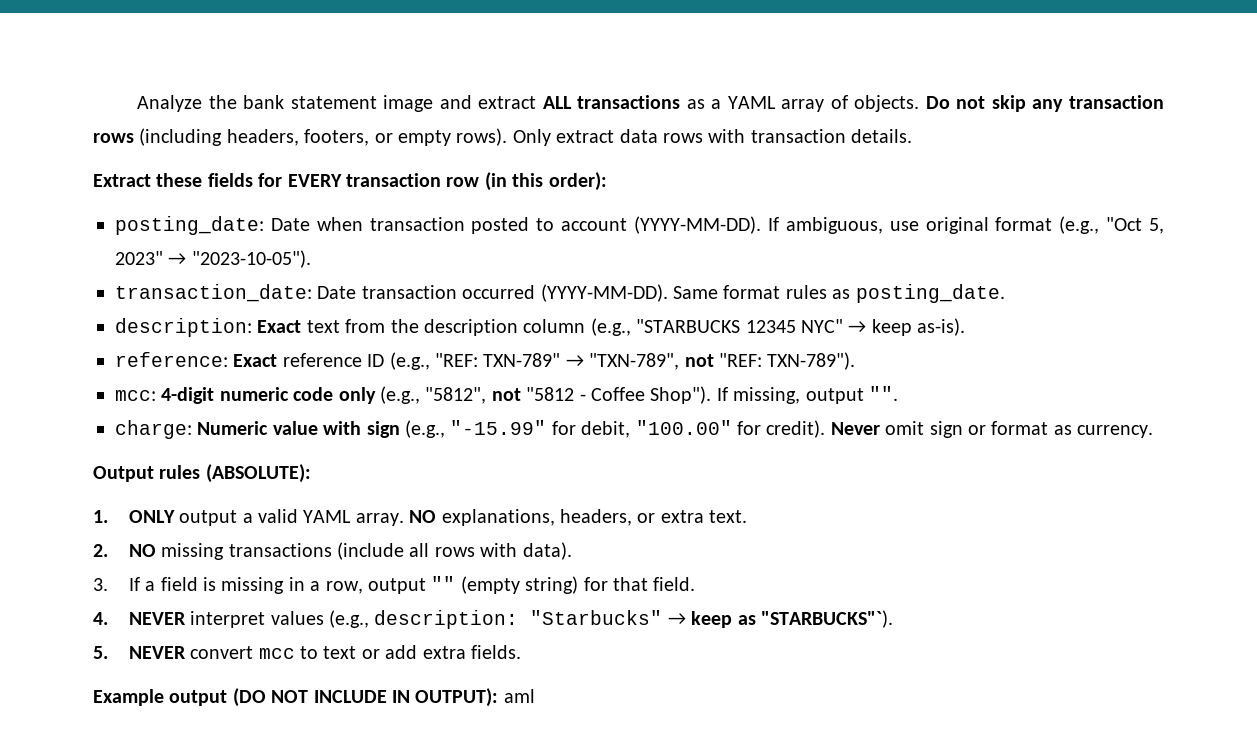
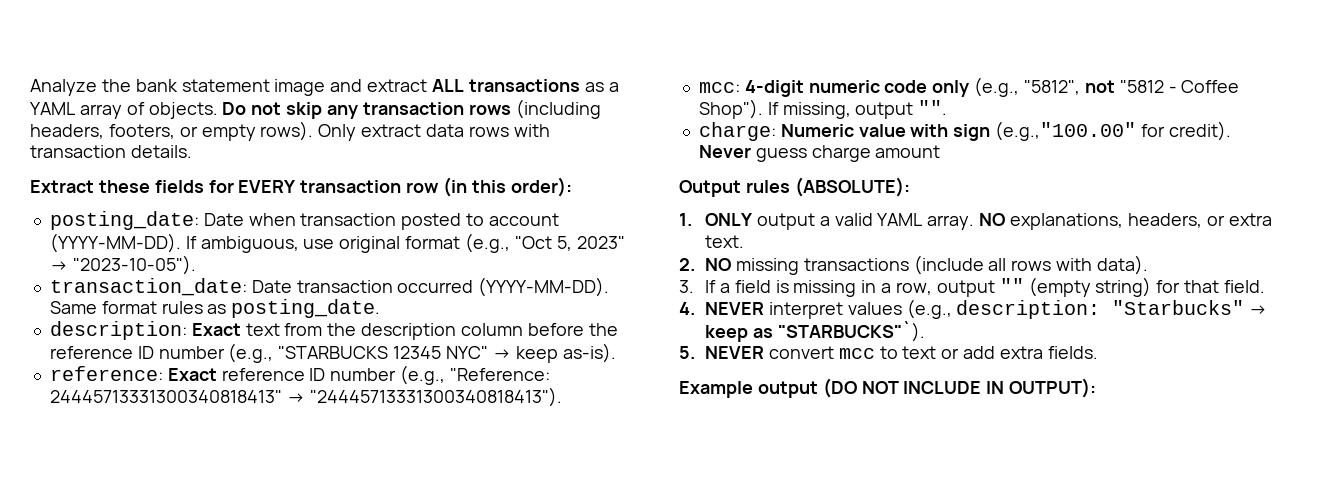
(586, 326) none -> [527,323,618,336] [49,346,225,359] before the reference ID number
[389,352,856,370] (e.g., "REF: TXN-789" → "TXN-789", not "REF: TXN-789"). -> [330,365,550,385] [49,387,562,407] number (e.g., "Reference: 24445713331300340818413" → "24445713331300340818413").
[405,420,1154,438] (e.g., "-15.99" for debit, "100.00" for credit). Never omit sign or format as currency. -> [995,121,1231,141] [698,145,941,162] (e.g.,"100.00" for credit). Never guess charge amount
[503,689,535,703] aml -> (1097, 388) none

